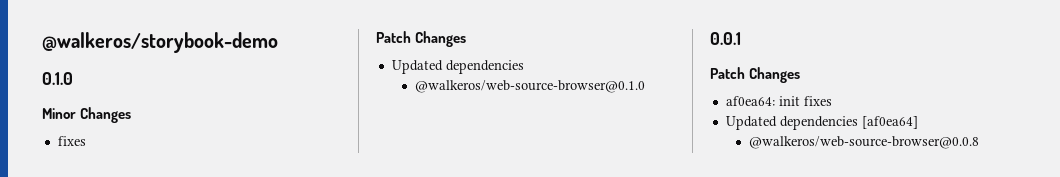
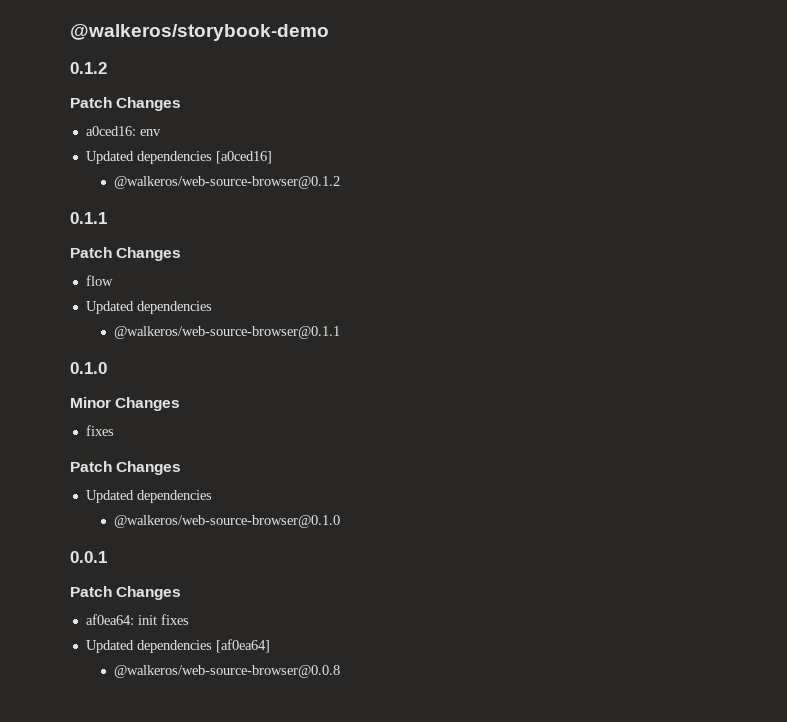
(278, 42) none -> [70,62,107,74] [70,97,182,111] [85,126,161,136] [85,151,272,164] [113,176,340,189] [70,212,107,224] [70,247,182,261] [85,275,113,286] [85,301,212,314] [113,326,340,339] // 0.1.2 // Patch Changes // a0ced16: env // Updated dependencies [a0ced16] // @walkeros/web-source-browser@0.1.2 // 0.1.1 // Patch Changes // flow // Updated dependencies // @walkeros/web-source-browser@0.1.1

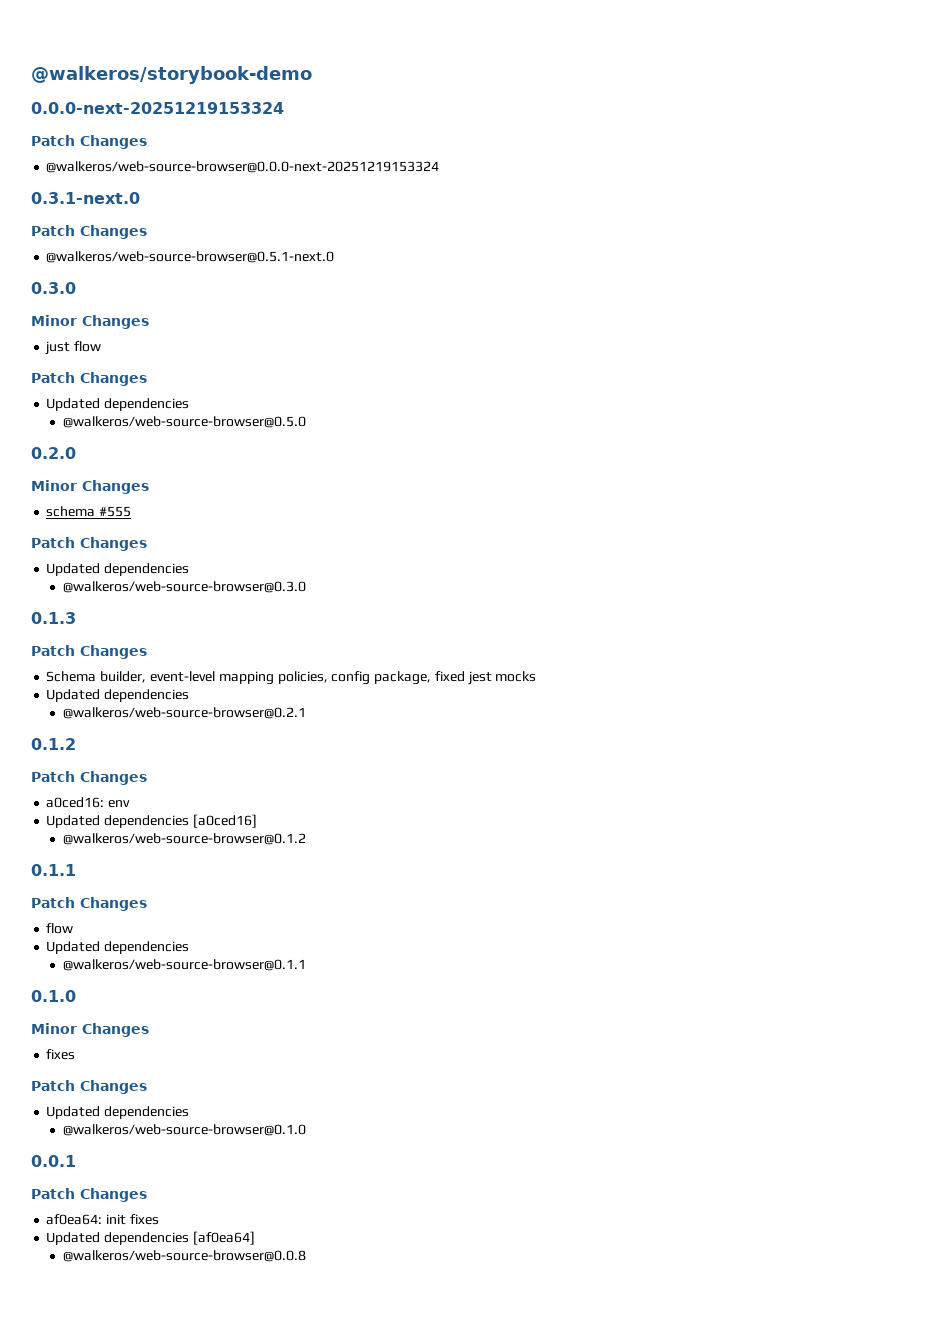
(329, 32) none -> [31,102,284,114] [31,135,147,149] [46,161,440,173] [31,192,140,204] [31,225,147,239] [46,251,335,263] [31,282,76,294] [31,315,149,329] [45,341,102,355] [31,372,147,386] [46,398,190,411] [62,416,306,428] [31,447,76,459] [31,480,149,494] [46,506,132,517] [31,537,147,551] [46,563,190,576] [62,581,306,593] [31,612,76,624] [31,645,147,659] [46,671,537,685] [46,689,190,702] [62,707,306,719] // 0.0.0-next-20251219153324 // Patch Changes // @walkeros/web-source-browser@0.0.0-next-20251219153324 // 0.3.1-next.0 // Patch Changes // @walkeros/web-source-browser@0.5.1-next.0 // 0.3.0 // Minor Changes // just flow // Patch Changes // Updated dependencies // @walkeros/web-source-browser@0.5.0 // 0.2.0 // Minor Changes // schema #555 // Patch Changes // Updated dependencies // @walkeros/web-source-browser@0.3.0 // 0.1.3 // Patch Changes // Schema builder, event-level mapping policies, config package, fixed jest mocks // Updated dependencies // @walkeros/web-source-browser@0.2.1

